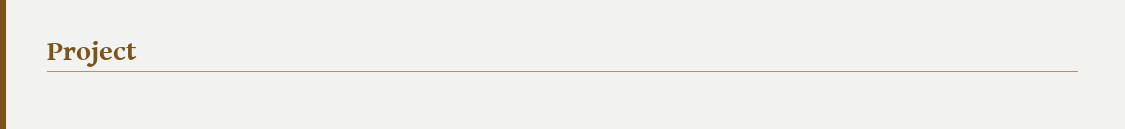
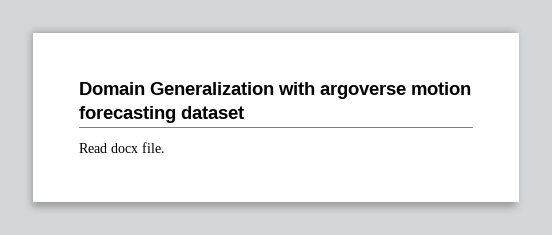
[47,41,137,67] Project -> [79,82,471,99] [79,106,244,123] [79,142,165,153] Domain Generalization with argoverse motion forecasting dataset // Read docx file.

